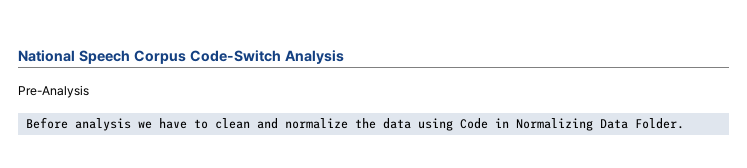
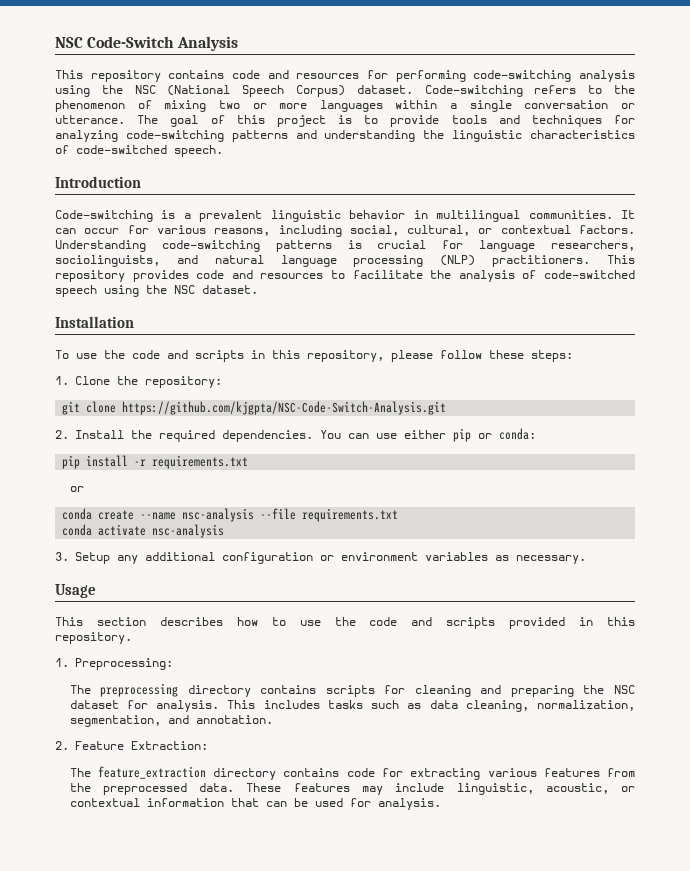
[18,50,186,64] National Speech Corpus -> [55,37,83,48] NSC
[18,85,89,98] [25,117,684,131] Pre-Analysis // Before analysis we have to clean and normalize the data using Code in Normalizing Data Folder. -> [55,70,635,82] [55,85,635,97] [55,100,635,112] [55,115,636,127] [55,130,635,142] [55,145,223,157] [55,176,141,188] [55,210,636,222] [55,225,635,237] [55,240,635,252] [55,255,635,267] [55,270,636,282] [55,285,258,297] [55,316,134,328] [55,350,573,362] [55,376,222,388] [62,401,447,415] [55,428,536,442] [62,455,249,469] [69,486,84,492] [62,508,399,522] [62,524,225,538] [55,552,586,564] [55,584,96,598] [55,617,635,629] [55,632,132,644] [55,658,173,670] [69,683,636,697] [69,700,635,712] [69,715,273,727] [55,741,208,750] [69,766,635,780] [69,783,635,795] [69,798,441,810] This repository contains code and resources for performing code-switching analysis using the NSC (National Speech Corpus) dataset. Code-switching refers to the phenomenon of mixing two or more languages within a single conversation or utterance. The goal of this project is to provide tools and techniques for analyzing code-switching patterns and understanding the linguistic characteristics of code-switched speech. // Introduction // Code-switching is a prevalent linguistic behavior in multilingual communities. It can occur for various reasons, including social, cultural, or contextual factors. Understanding code-switching patterns is crucial for language researchers, sociolinguists, and natural language processing (NLP) practitioners. This repository provides code and resources to facilitate the analysis of code-switched speech using the NSC dataset. // Installation // To use the code and scripts in this repository, please follow these steps: // 1. Clone the repository: // git clone https://github.com/kjgpta/NSC-Code-Switch-Analysis.git // 2. Install the required dependencies. You can use either pip or conda: // pip install -r requirements.txt // or // conda create --name nsc-analysis --file requirements.txt // conda activate nsc-analysis // 3. Setup any additional configuration or environment variables as necessary. // Usage // This section describes how to use the code and scripts provided in this repository. // 1. Preprocessing: // The preprocessing directory contains scripts for cleaning and preparing the NSC dataset for analysis. This includes tasks such as data cleaning, normalization, segmentation, and annotation. // 2. Feature Extraction: // The feature_extraction directory contains code for extracting various features from the preprocessed data. These features may include linguistic, acoustic, or contextual information that can be used for analysis.

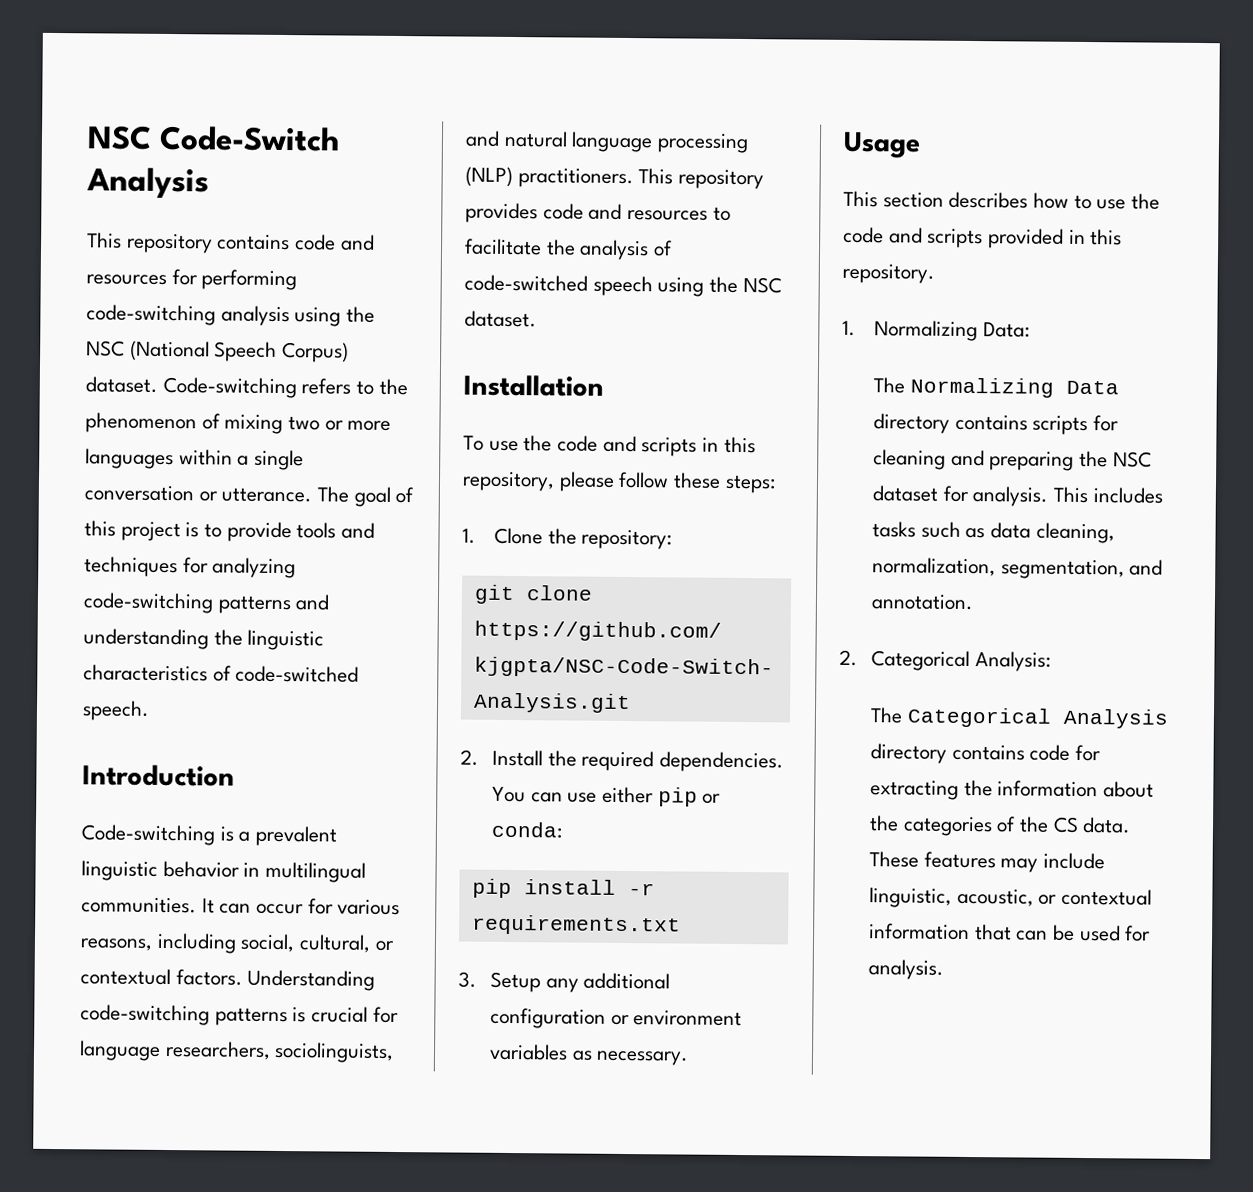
[69,486,84,492] [62,508,399,522] [62,524,225,538] // or // conda create --name nsc-analysis --file requirements.txt // conda activate nsc-analysis -> (681, 925) none
[75,658,173,670] [69,683,179,697] Preprocessing: // The preprocessing -> [873,320,1030,342] [872,377,1119,398] Normalizing Data: // The Normalizing Data
[75,741,208,750] [69,766,206,779] Feature Extraction: // The feature_extraction -> [870,650,1051,672] [869,707,1169,729] Categorical Analysis: // The Categorical Analysis
[487,768,635,777] [69,783,187,795] various features from the preprocessed -> [963,779,1154,798] [868,815,1079,837] the information about the categories of the CS

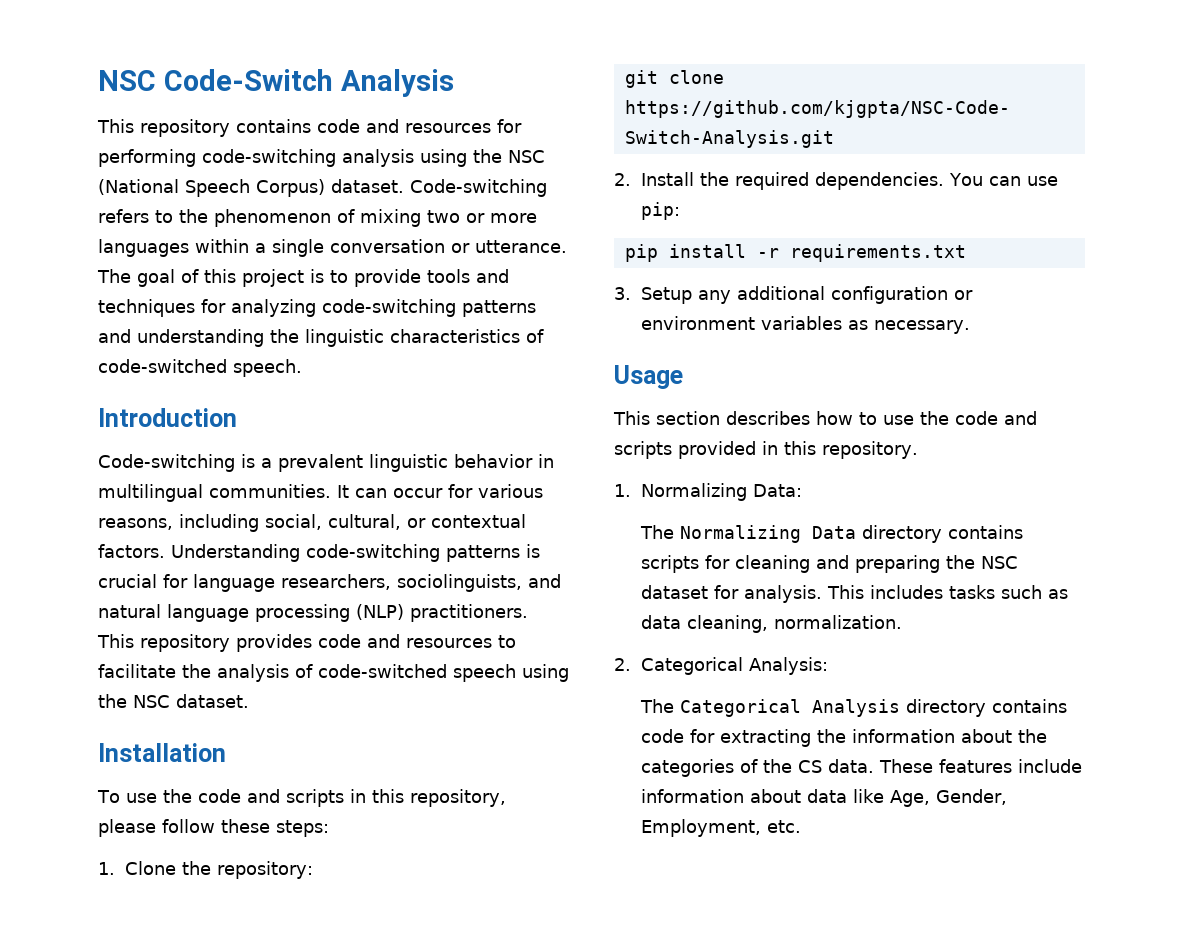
[601,786,722,807] [490,821,563,839] either pip or conda: -> [640,202,680,220] pip:
[871,557,1164,580] [870,594,974,611] normalization, segmentation, and annotation. -> [773,615,902,629] normalization.
[1000,852,1105,873] [868,887,1152,908] [868,923,1152,942] [867,959,944,980] may include linguistic, acoustic, or contextual information that can be used for analysis. -> [1017,759,1082,773] [640,789,1007,807] [640,819,801,837] include information about data like Age, Gender, Employment, etc.

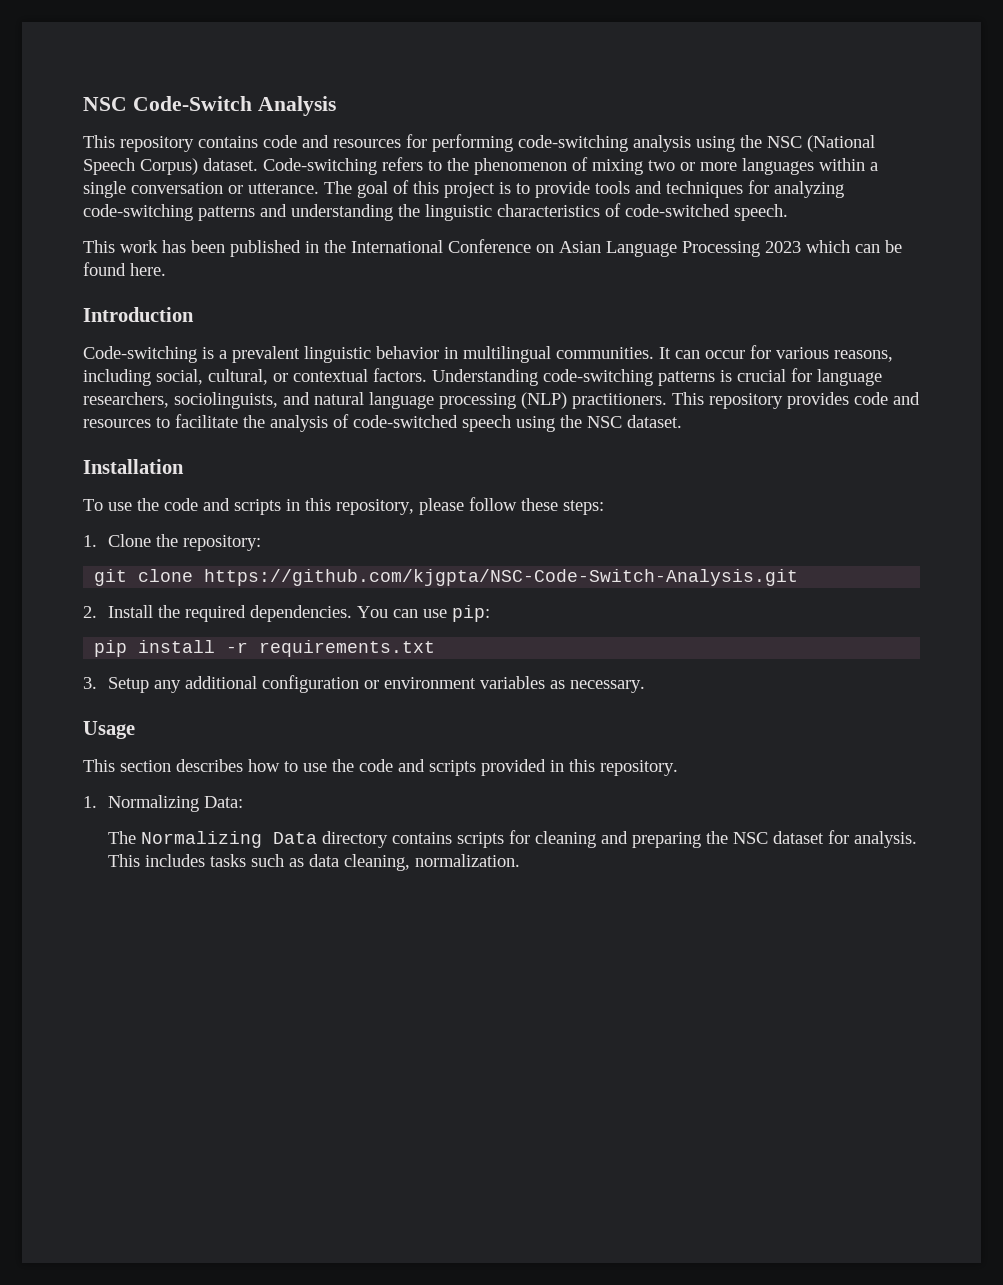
(302, 368) none -> [83,239,902,257] [83,262,166,276] // This work has been published in the International Conference on Asian Language Processing 2023 which can be found here.
[614,657,828,675] [639,699,1067,717] [640,729,1047,747] [640,759,1082,777] [640,789,1007,807] [640,819,801,837] // 2. Categorical Analysis: // The Categorical Analysis directory contains code for extracting the information about the categories of the CS data. These features include information about data like Age, Gender, Employment, etc. -> (521, 860) none

